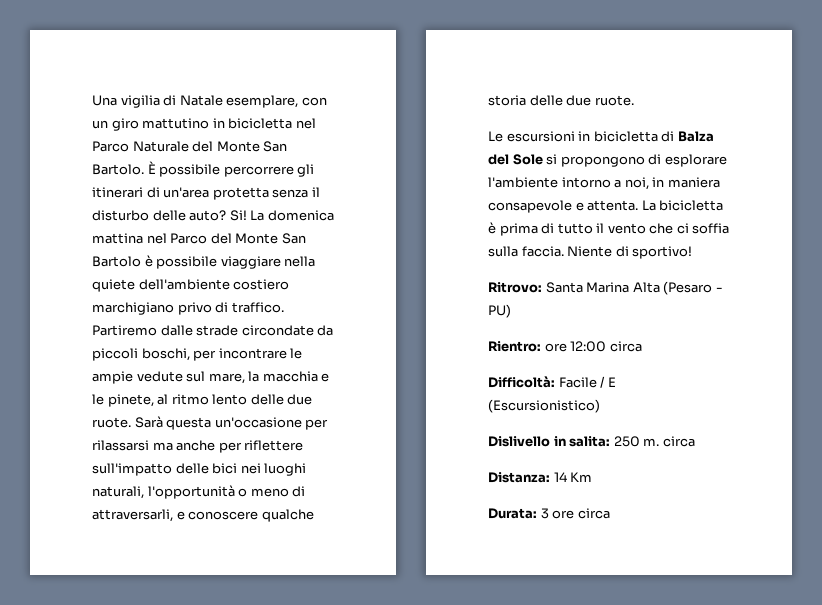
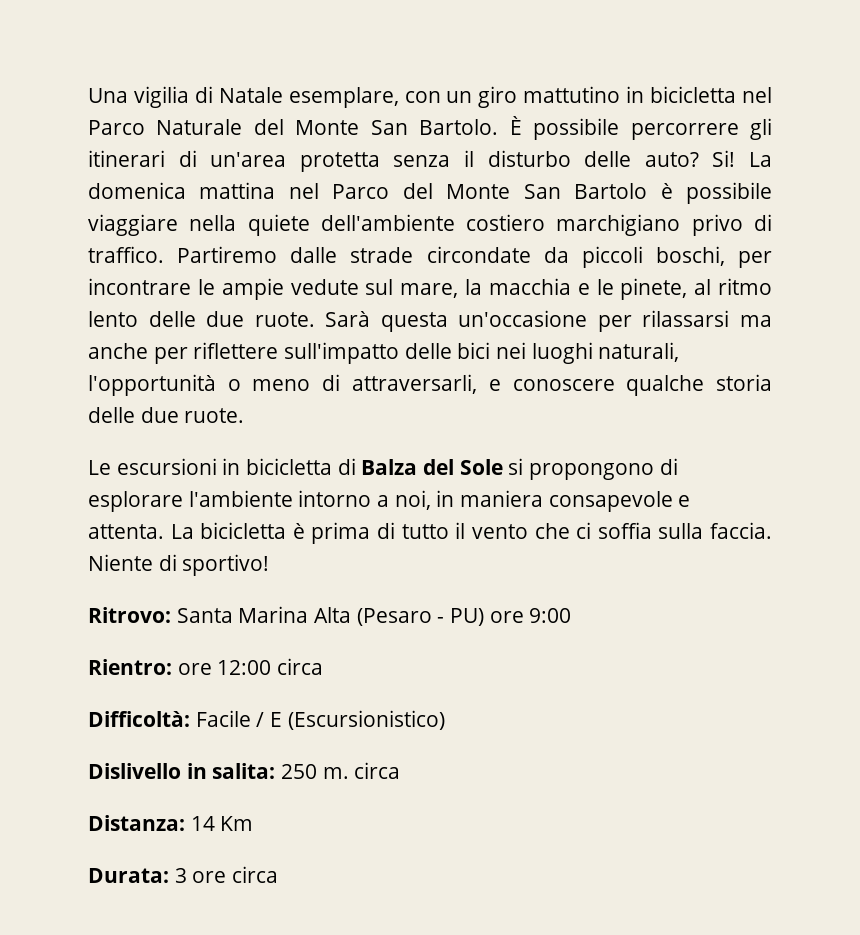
(511, 311) none -> [489,608,572,623] ore 9:00

